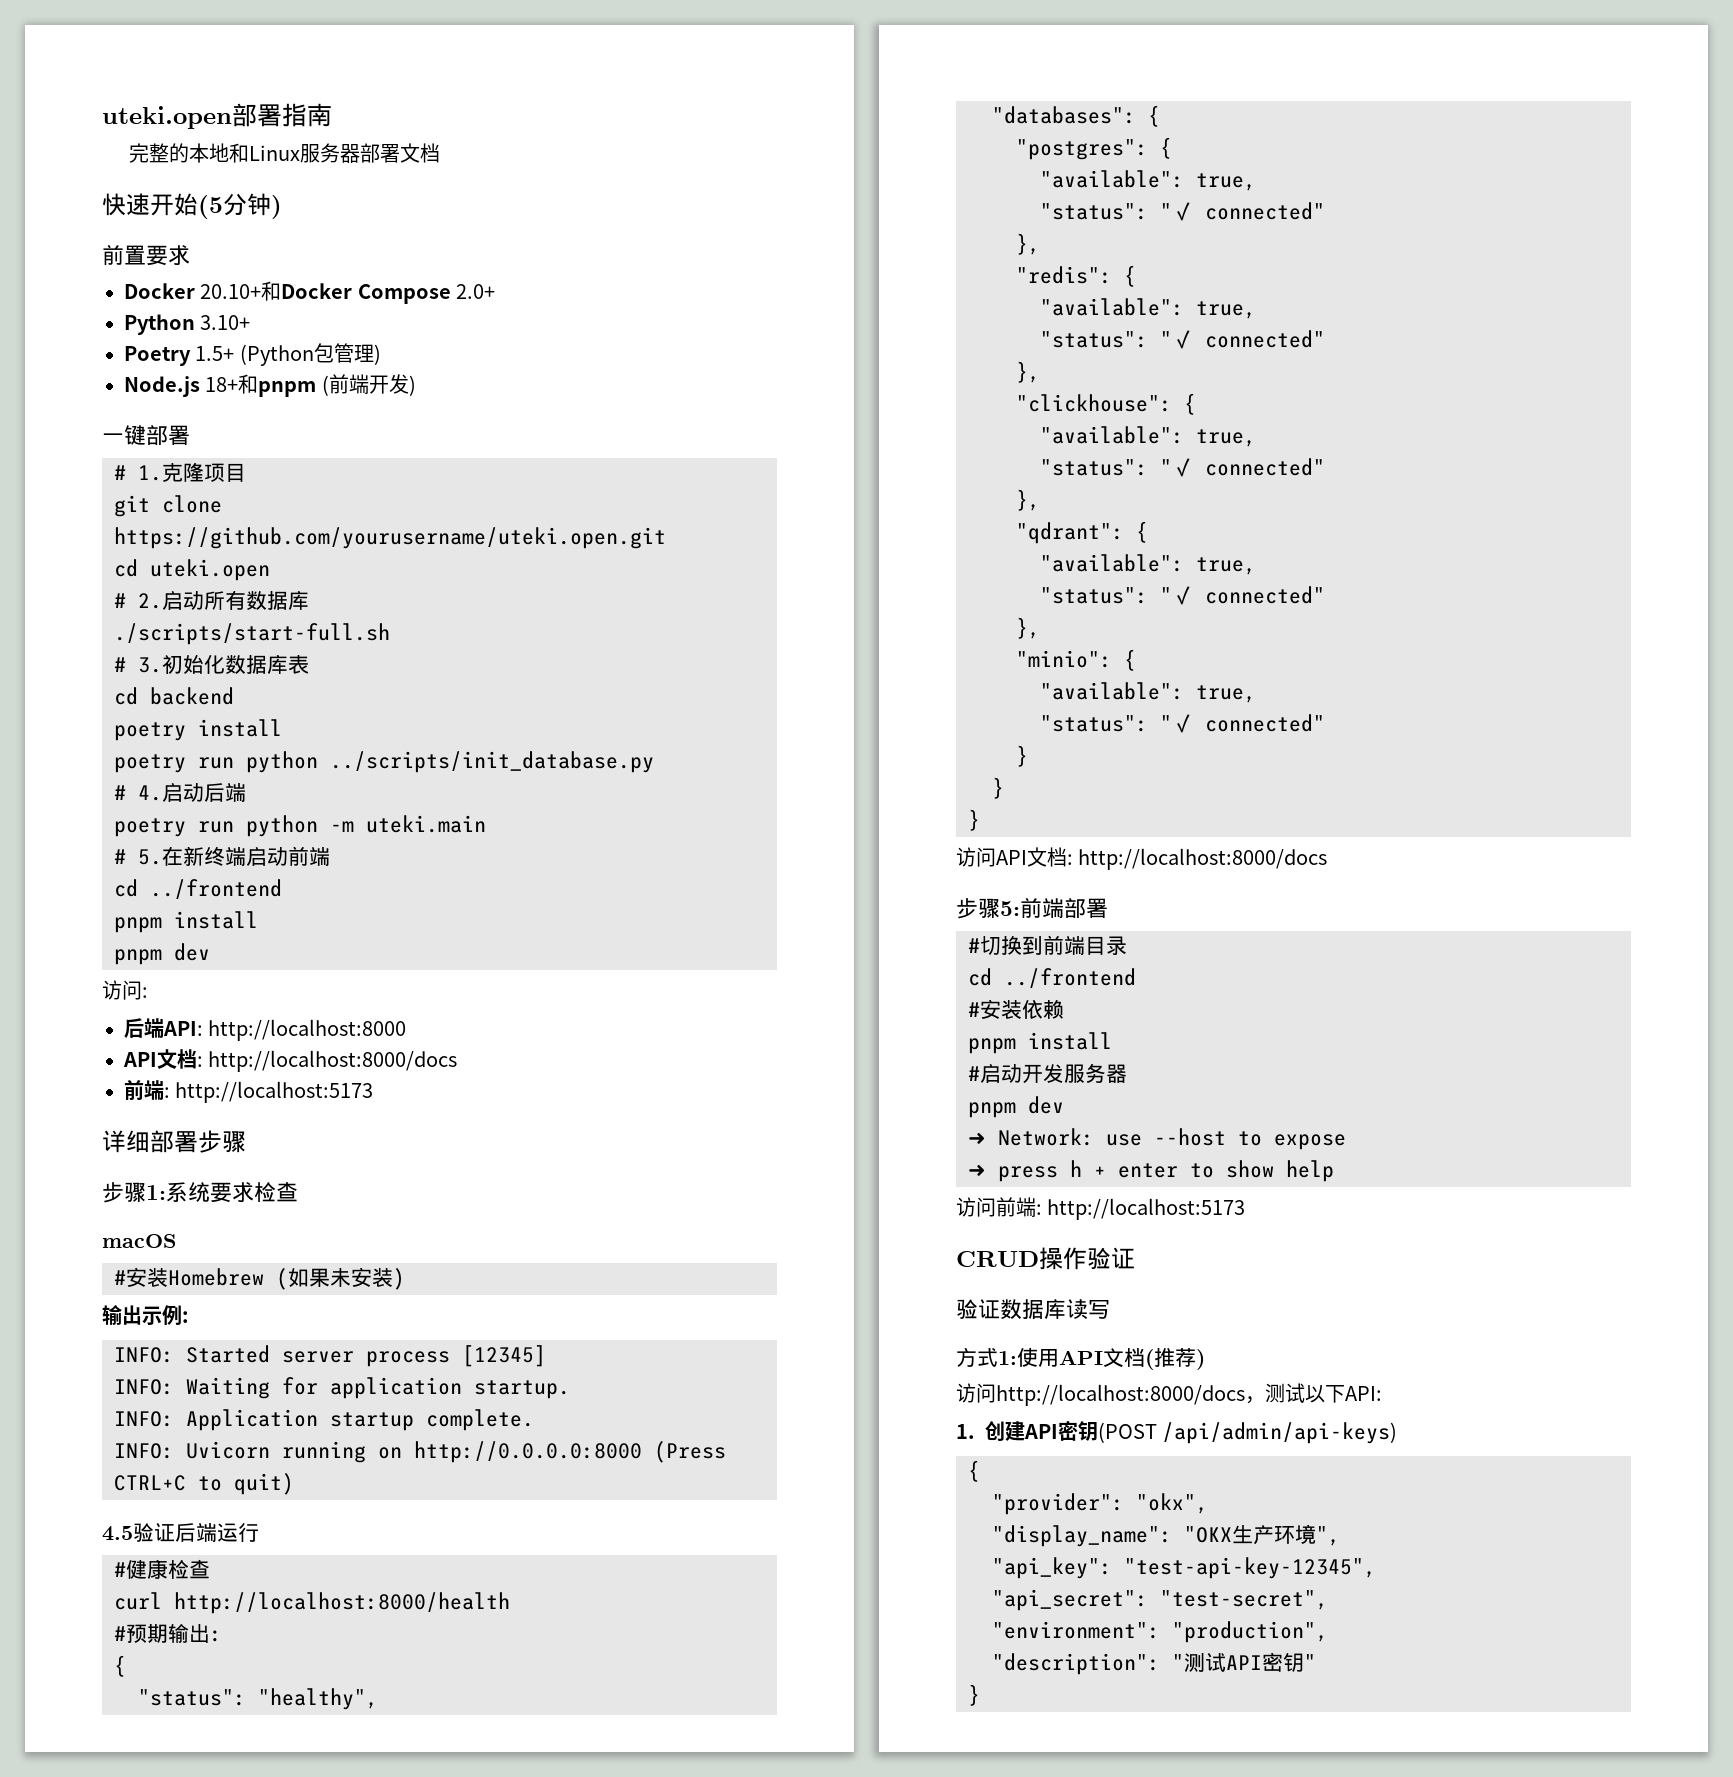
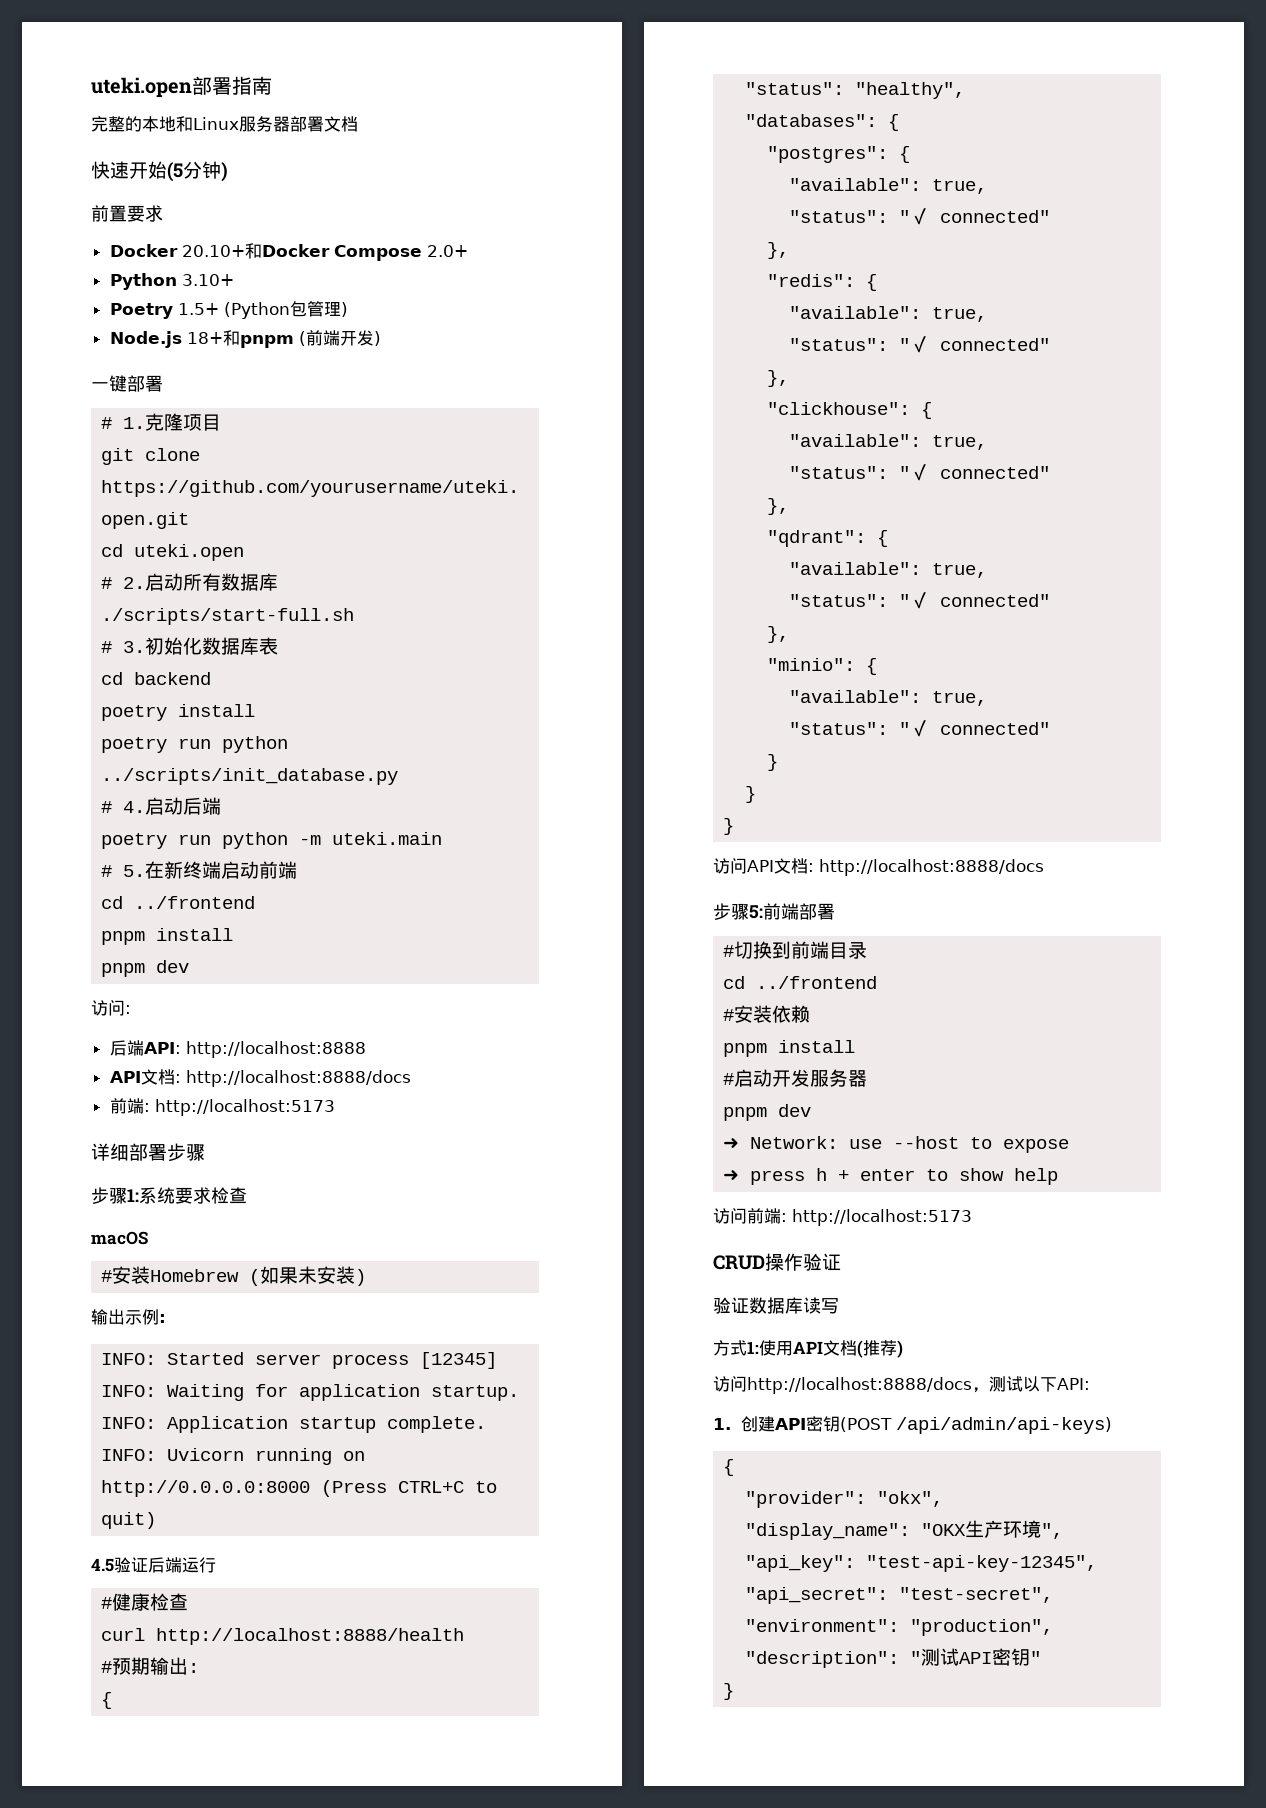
[208,1019,407,1041] [123,1049,458,1072] http://localhost:8000 // API文档: http://localhost:8000/docs -> [185,1041,366,1058] [109,1069,411,1087] http://localhost:8888 // API文档: http://localhost:8888/docs
[174,1592,510,1614] http://localhost:8000/health -> [156,1628,465,1645] http://localhost:8888/health
[1078,848,1328,870] http://localhost:8000/docs -> [819,859,1044,876] http://localhost:8888/docs
[996,1384,1245,1406] http://localhost:8000/docs -> [747,1377,972,1394] http://localhost:8888/docs

